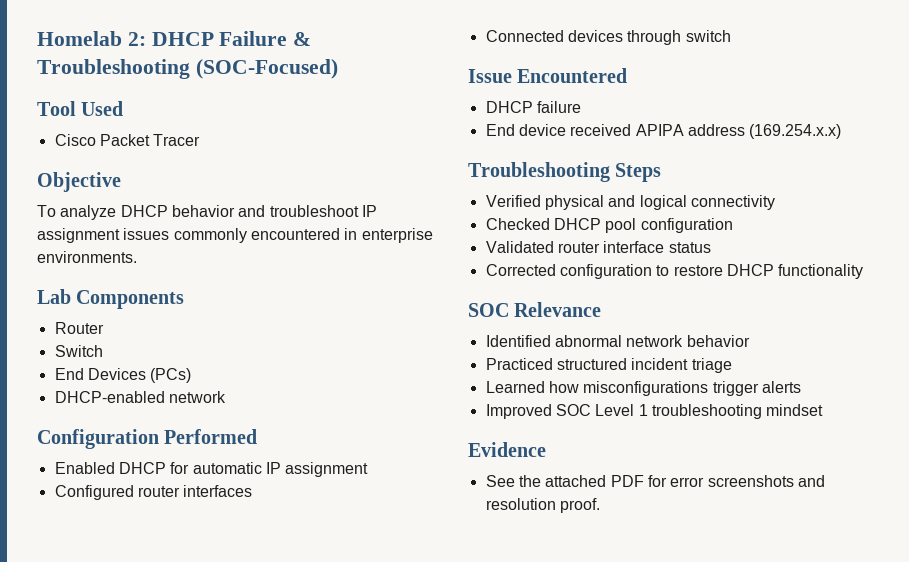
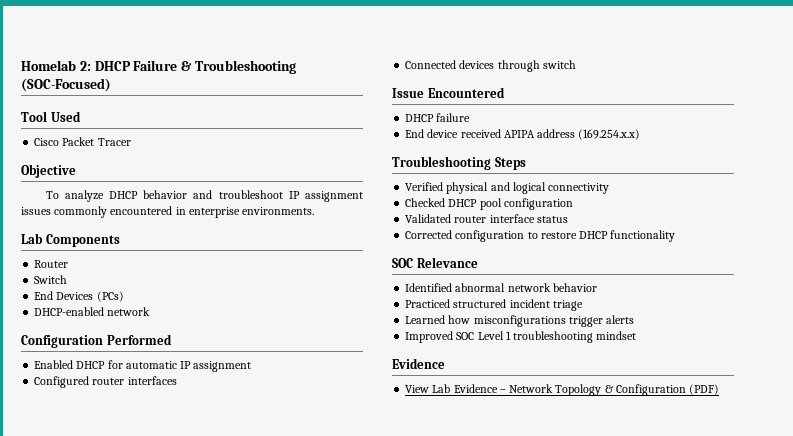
[485,475,825,487] [485,498,600,513] See the attached PDF for error screenshots and resolution proof. -> [405,384,720,396] View Lab Evidence – Network Topology & Configuration (PDF)

